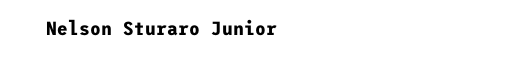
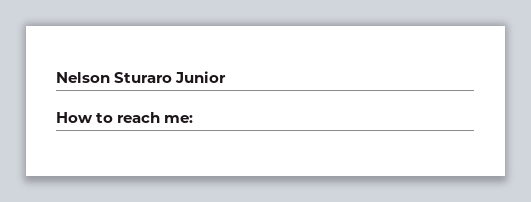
(277, 27) none -> [56,112,194,123] // How to reach me:

